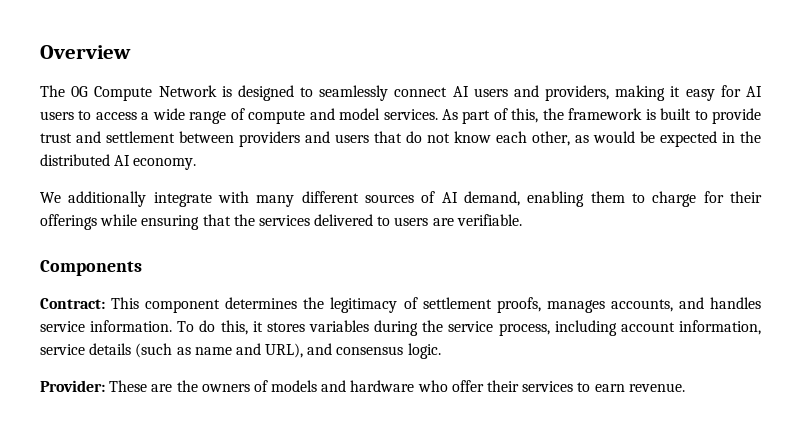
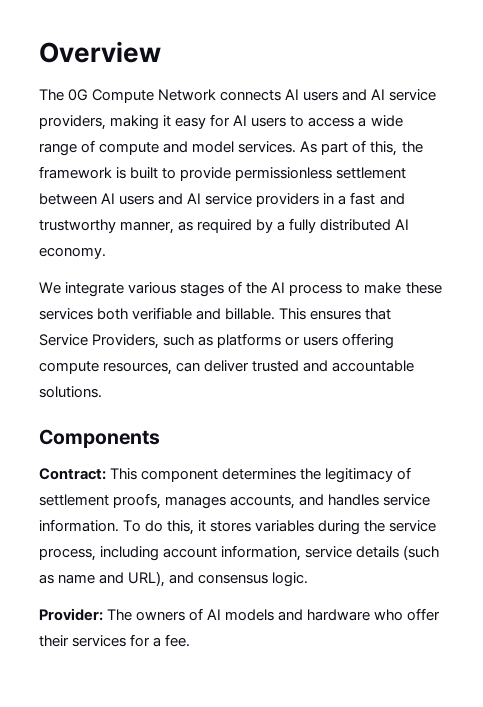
[221,85,539,101] is designed to seamlessly connect AI users and -> [220,89,437,101] connects AI users and AI service
[40,131,761,147] [40,154,197,170] [40,191,763,207] [40,214,522,230] trust and settlement between providers and users that do not know each other, as would be expected in the distributed AI economy. // We additionally integrate with many different sources of AI demand, enabling them to charge for their offerings while ensuring that the services delivered to users are verifiable. -> [235,167,407,181] [39,192,405,207] [39,218,410,234] [39,247,106,259] [39,281,442,297] [39,307,392,320] [39,333,395,349] [39,360,415,375] [39,386,102,398] permissionless settlement between AI users and AI service providers in a fast and trustworthy manner, as required by a fully distributed AI economy. // We integrate various stages of the AI process to make these services both verifiable and billable. This ensures that Service Providers, such as platforms or users offering compute resources, can deliver trusted and accountable solutions.
[109,380,198,392] These are the -> [107,609,133,621] The
(268, 386) none -> [207,609,222,620] AI
[577,382,685,392] to earn revenue. -> [130,634,191,647] for a fee.

